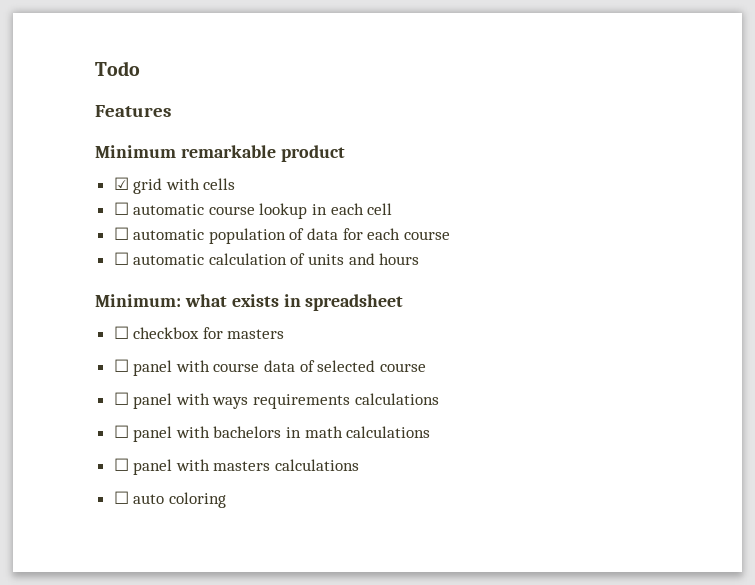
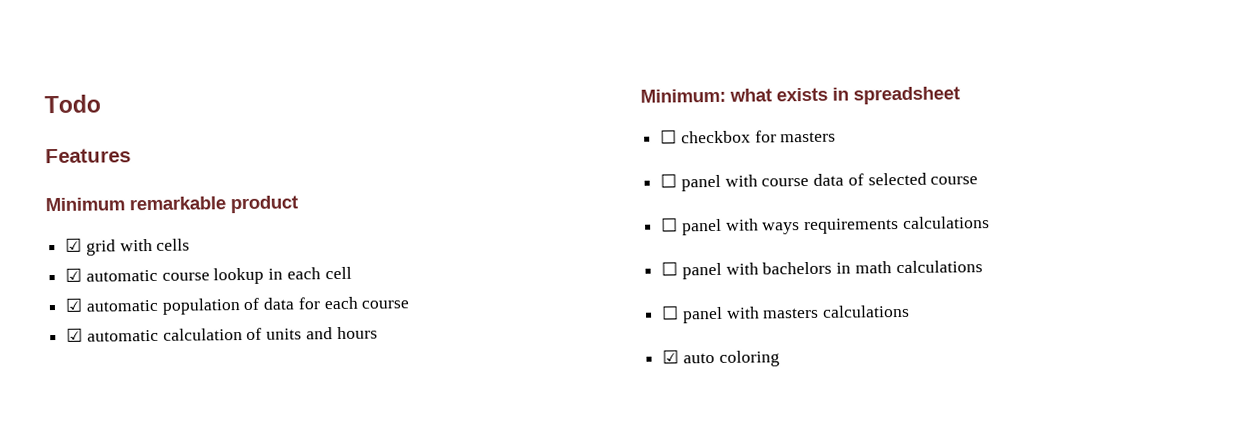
[113,202,129,215] ☐ -> [65,267,83,282] ☑
[113,227,129,240] ☐ -> [65,297,83,312] ☑
[113,252,129,265] ☐ -> [66,327,84,342] ☑
[113,491,129,504] ☐ -> [662,349,680,364] ☑

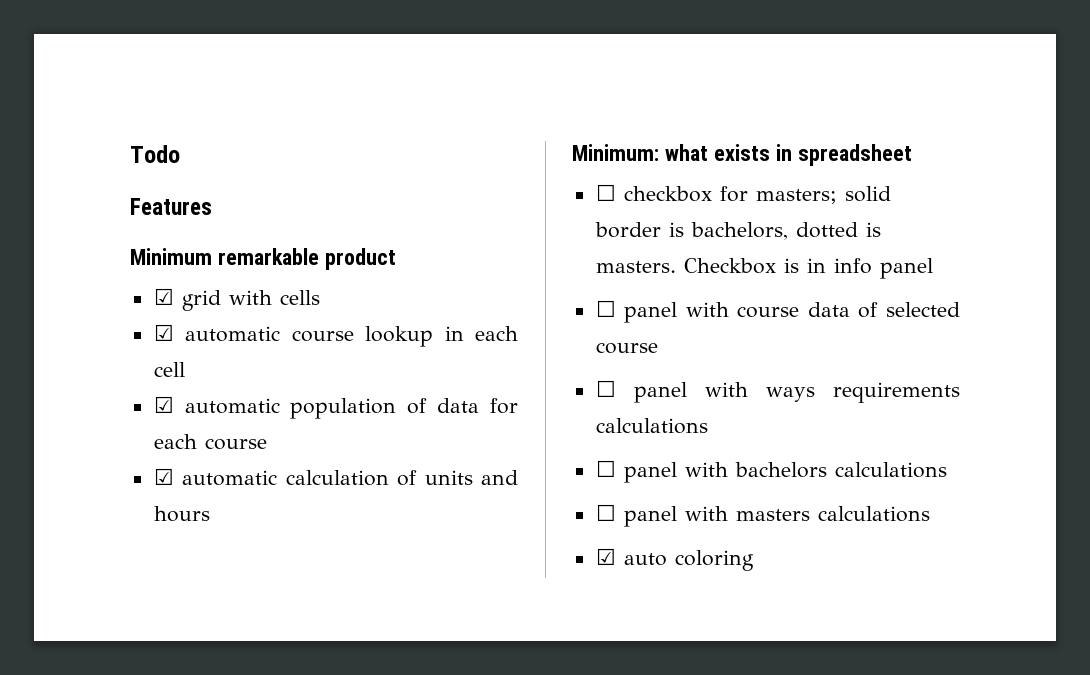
[780,131,837,143] masters -> [755,186,891,204] [594,222,881,240] [595,258,933,279] masters; solid border is bachelors, dotted is masters. Checkbox is in info panel
[836,261,892,274] in math -> (827, 470) none

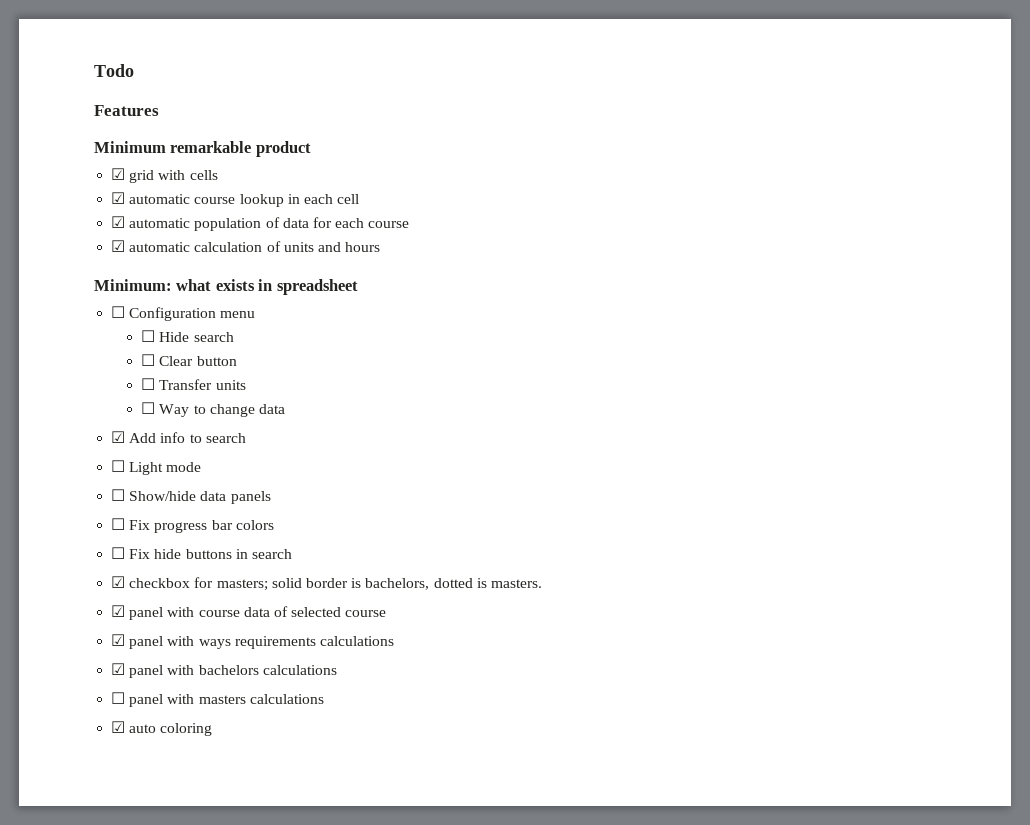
(616, 192) none -> [129,307,256,321] [141,330,234,342] [141,354,237,366] [141,378,246,390] [141,402,285,417] [111,431,246,443] [111,460,202,475] [111,489,271,504] [111,518,274,533] [111,547,292,559] [111,576,126,588] Configuration menu // ☐ Hide search // ☐ Clear button // ☐ Transfer units // ☐ Way to change data // ☑ Add info to search // ☐ Light mode // ☐ Show/hide data panels // ☐ Fix progress bar colors // ☐ Fix hide buttons in search // ☑
[683,258,933,279] [595,300,616,317] Checkbox is in info panel // ☐ -> [111,605,126,617] // ☑
[595,380,616,397] ☐ -> [111,634,126,646] ☑
[595,460,616,477] ☐ -> [111,663,126,675] ☑

